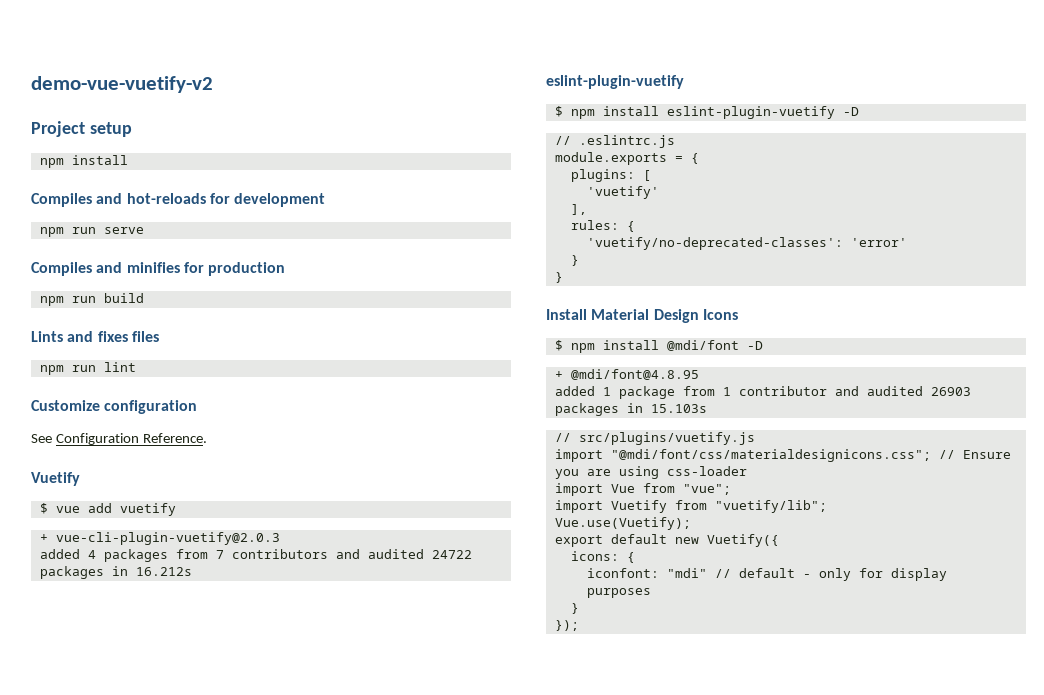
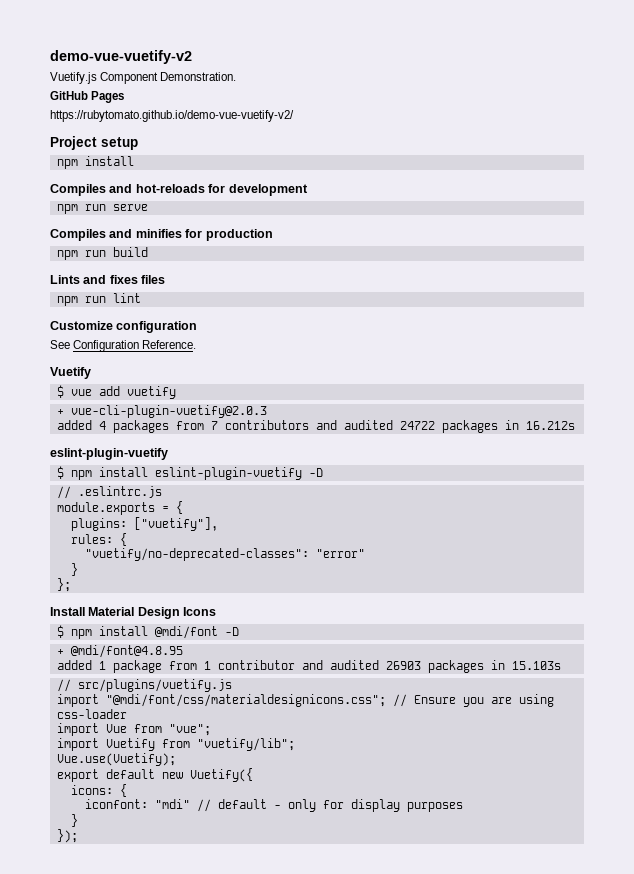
(213, 84) none -> [50,72,237,84] [50,91,125,103] [50,110,294,122] // Vuetify.js Component Demonstration. // GitHub Pages // https://rubytomato.github.io/demo-vue-vuetify-v2/
[642,170,651,181] [586,186,659,199] [570,204,587,215] [ // 'vuetify' // ], -> [133,517,218,531] ["vuetify"],
[586,237,907,250] [570,255,579,266] [554,272,563,283] 'vuetify/no-deprecated-classes': 'error' // } // } -> [84,548,365,561] [70,563,78,576] [56,578,71,592] "vuetify/no-deprecated-classes": "error" // } // };

